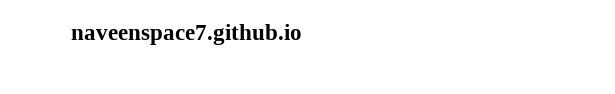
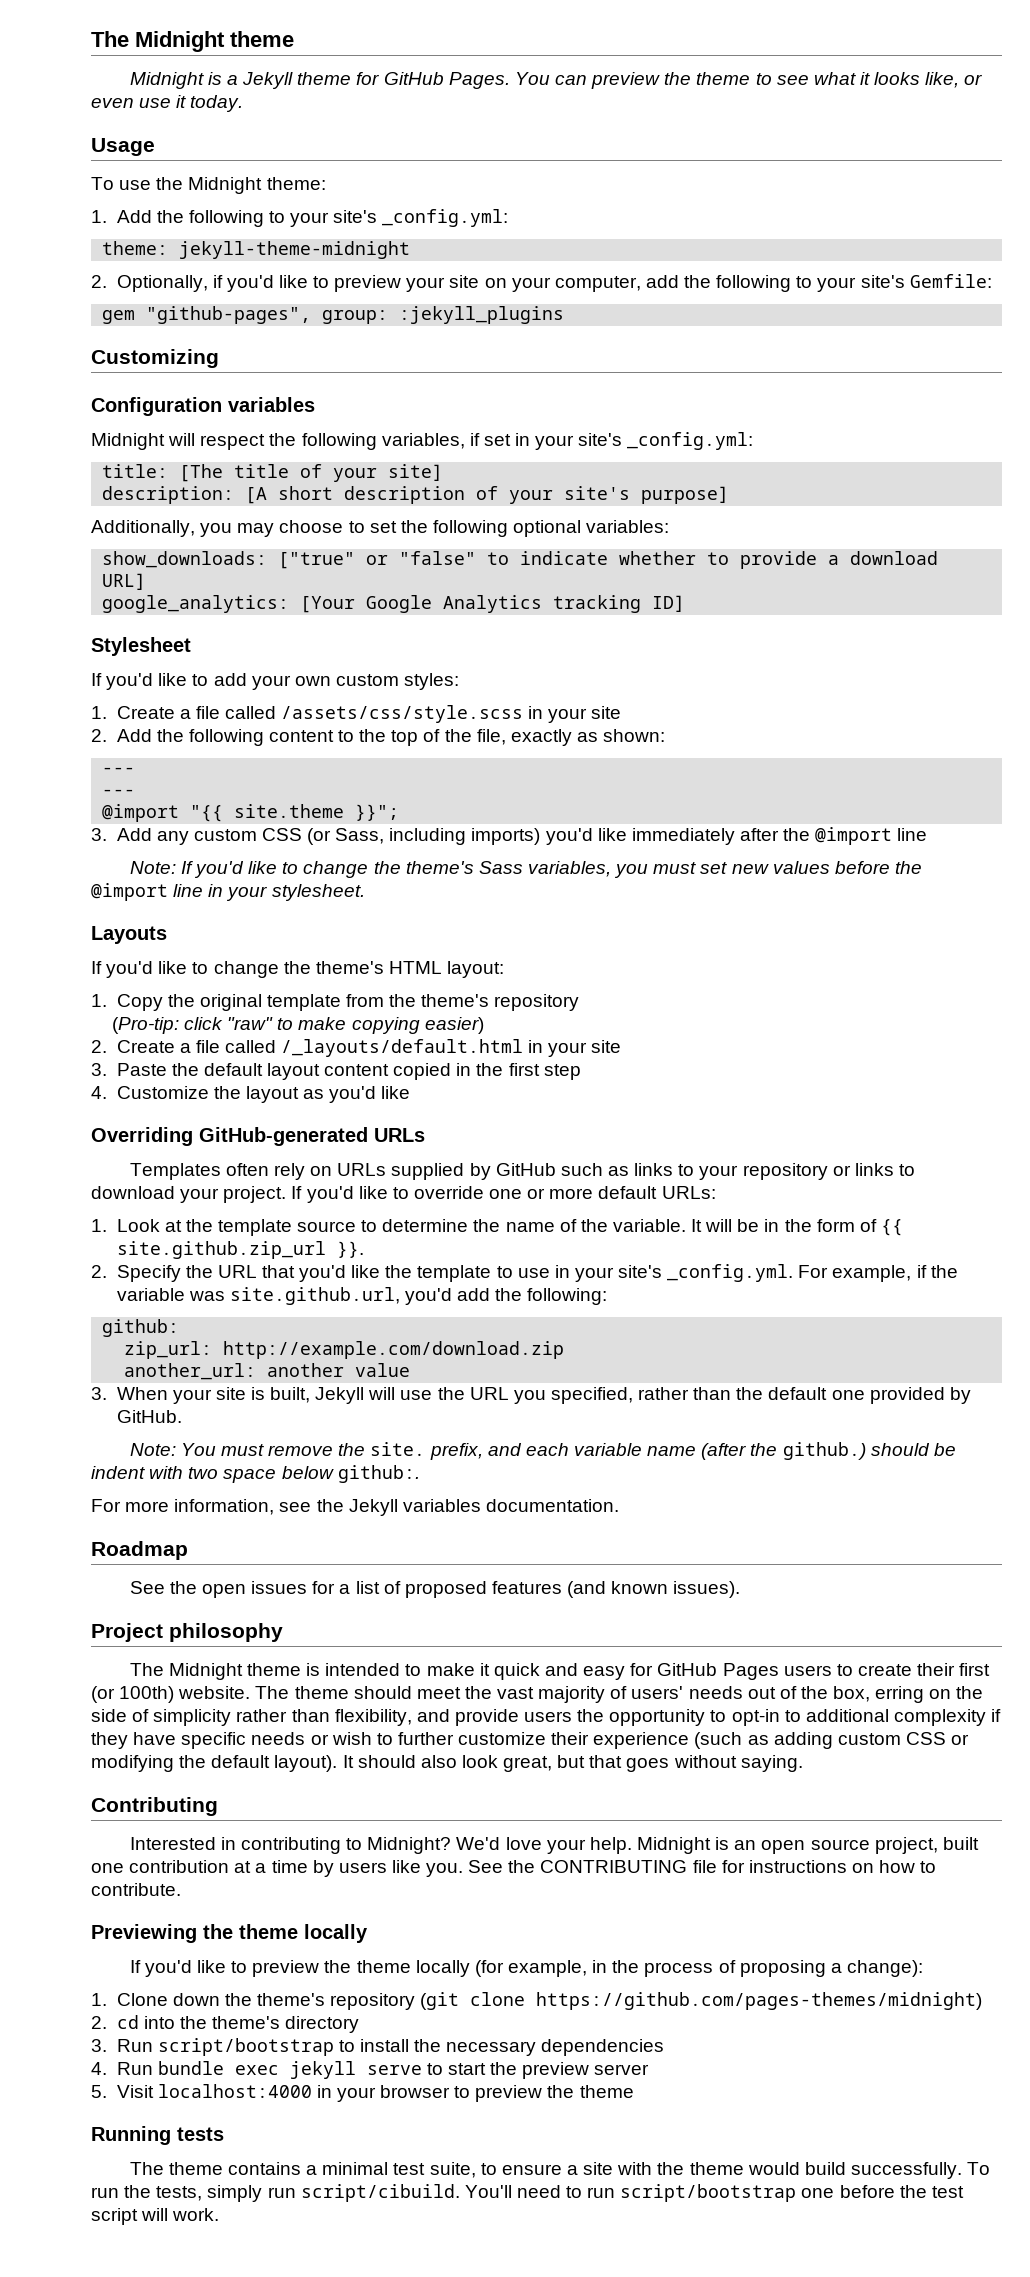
[71,24,302,45] naveenspace7.github.io -> [91,31,294,52] [129,72,983,89] [91,95,244,112] [91,138,155,156] [91,177,326,194] [91,209,509,227] [102,241,411,259] [91,274,992,292] [102,306,565,324] [91,349,219,368] [91,397,315,416] [91,432,754,450] [102,464,444,482] [102,486,730,504] [91,520,670,537] [102,551,939,569] [102,573,147,590] [102,595,686,613] [91,637,191,656] [91,673,460,690] [91,705,622,723] [91,729,666,746] [102,767,136,774] [102,789,136,796] [102,804,400,822] [91,827,928,845] [129,861,922,878] [91,883,365,901] [91,926,167,944] [91,961,505,978] [91,994,580,1011] [111,1017,484,1034] [91,1039,622,1057] [91,1063,581,1080] [91,1086,411,1103] [91,1127,425,1146] [129,1163,915,1180] [91,1186,716,1203] [91,1219,903,1236] [116,1241,364,1259] [91,1264,958,1282] [116,1287,608,1305] [102,1319,180,1337] [124,1341,565,1359] [124,1363,411,1380] [91,1387,971,1404] [116,1410,182,1423] [129,1442,956,1460] [91,1465,420,1483] [91,1499,619,1516] [91,1541,188,1560] [129,1581,741,1598] [91,1623,283,1642] [129,1663,991,1680] [91,1686,984,1703] [91,1709,1002,1726] [91,1732,970,1749] [91,1755,803,1772] [91,1797,218,1816] [129,1837,979,1854] [91,1860,937,1877] [91,1883,181,1896] [91,1924,368,1943] [129,1960,923,1977] [91,1992,983,2010] [91,2015,360,2033] [91,2038,665,2056] [91,2061,650,2079] [91,2084,634,2102] [91,2126,224,2145] [129,2162,991,2179] [91,2184,964,2202] [91,2208,220,2225] The Midnight theme // Midnight is a Jekyll theme for GitHub Pages. You can preview the theme to see what it looks like, or even use it today. // Usage // To use the Midnight theme: // 1. Add the following to your site's _config.yml: // theme: jekyll-theme-midnight // 2. Optionally, if you'd like to preview your site on your computer, add the following to your site's Gemfile: // gem "github-pages", group: :jekyll_plugins // Customizing // Configuration variables // Midnight will respect the following variables, if set in your site's _config.yml: // title: [The title of your site] // description: [A short description of your site's purpose] // Additionally, you may choose to set the following optional variables: // show_downloads: ["true" or "false" to indicate whether to provide a download URL] // google_analytics: [Your Google Analytics tracking ID] // Stylesheet // If you'd like to add your own custom styles: // 1. Create a file called /assets/css/style.scss in your site // 2. Add the following content to the top of the file, exactly as shown: // --- // --- // @import "{{ site.theme }}"; // 3. Add any custom CSS (or Sass, including imports) you'd like immediately after the @import line // Note: If you'd like to change the theme's Sass variables, you must set new values before the @import line in your stylesheet. // Layouts // If you'd like to change the theme's HTML layout: // 1. Copy the original template from the theme's repository // (Pro-tip: click "raw" to make copying easier) // 2. Create a file called /_layouts/default.html in your site // 3. Paste the default layout content copied in the first step // 4. Customize the layout as you'd like // Overriding GitHub-generated URLs // Templates often rely on URLs supplied by GitHub such as links to your repository or links to download your project. If you'd like to override one or more default URLs: // 1. Look at the template source to determine the name of the variable. It will be in the form of {{ site.github.zip_url }}. // 2. Specify the URL that you'd like the template to use in your site's _config.yml. For example, if the variable was site.github.url, you'd add the following: // github: // zip_url: http://example.com/download.zip // another_url: another value // 3. When your site is built, Jekyll will use the URL you specified, rather than the default one provided by GitHub. // Note: You must remove the site. prefix, and each variable name (after the github.) should be indent with two space below github:. // For more information, see the Jekyll variables documentation. // Roadmap // See the open issues for a list of proposed features (and known issues). // Project philosophy // The Midnight theme is intended to make it quick and easy for GitHub Pages users to create their first (or 100th) website. The theme should meet the vast majority of users' needs out of the box, erring on the side of simplicity rather than flexibility, and provide users the opportunity to opt-in to additional complexity if they have specific needs or wish to further customize their experience (such as adding custom CSS or modifying the default layout). It should also look great, but that goes without saying. // Contributing // Interested in contributing to Midnight? We'd love your help. Midnight is an open source project, built one contribution at a time by users like you. See the CONTRIBUTING file for instructions on how to contribute. // Previewing the theme locally // If you'd like to preview the theme locally (for example, in the process of proposing a change): // 1. Clone down the theme's repository (git clone https://github.com/pages-themes/midnight) // 2. cd into the theme's directory // 3. Run script/bootstrap to install the necessary dependencies // 4. Run bundle exec jekyll serve to start the preview server // 5. Visit localhost:4000 in your browser to preview the theme // Running tests // The theme contains a minimal test suite, to ensure a site with the theme would build successfully. To run the tests, simply run script/cibuild. You'll need to run script/bootstrap one before the test script will work.

